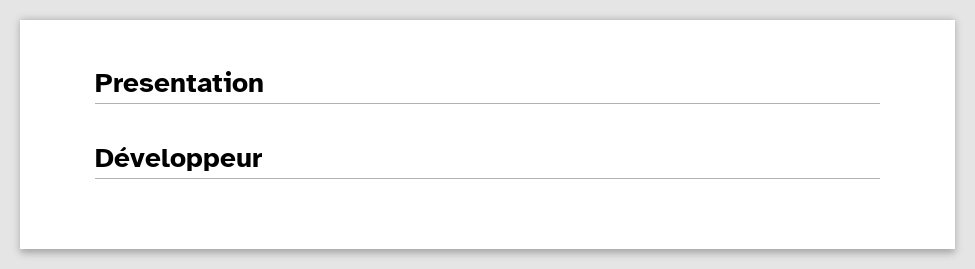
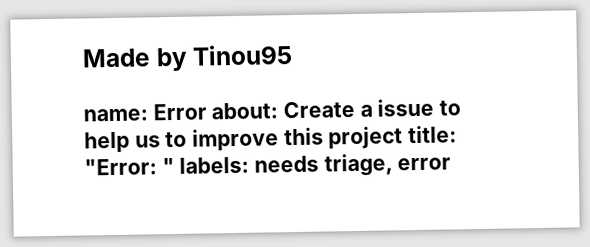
[95,71,264,92] [95,147,262,171] Presentation // Développeur -> [82,44,294,72] [83,98,462,122] [84,125,458,154] [84,153,452,177] Made by Tinou95 // name: Error about: Create a issue to help us to improve this project title: "Error: " labels: needs triage, error

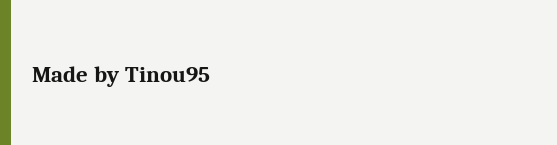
[83,98,462,122] [84,125,458,154] [84,153,452,177] // name: Error about: Create a issue to help us to improve this project title: "Error: " labels: needs triage, error -> (211, 74) none

